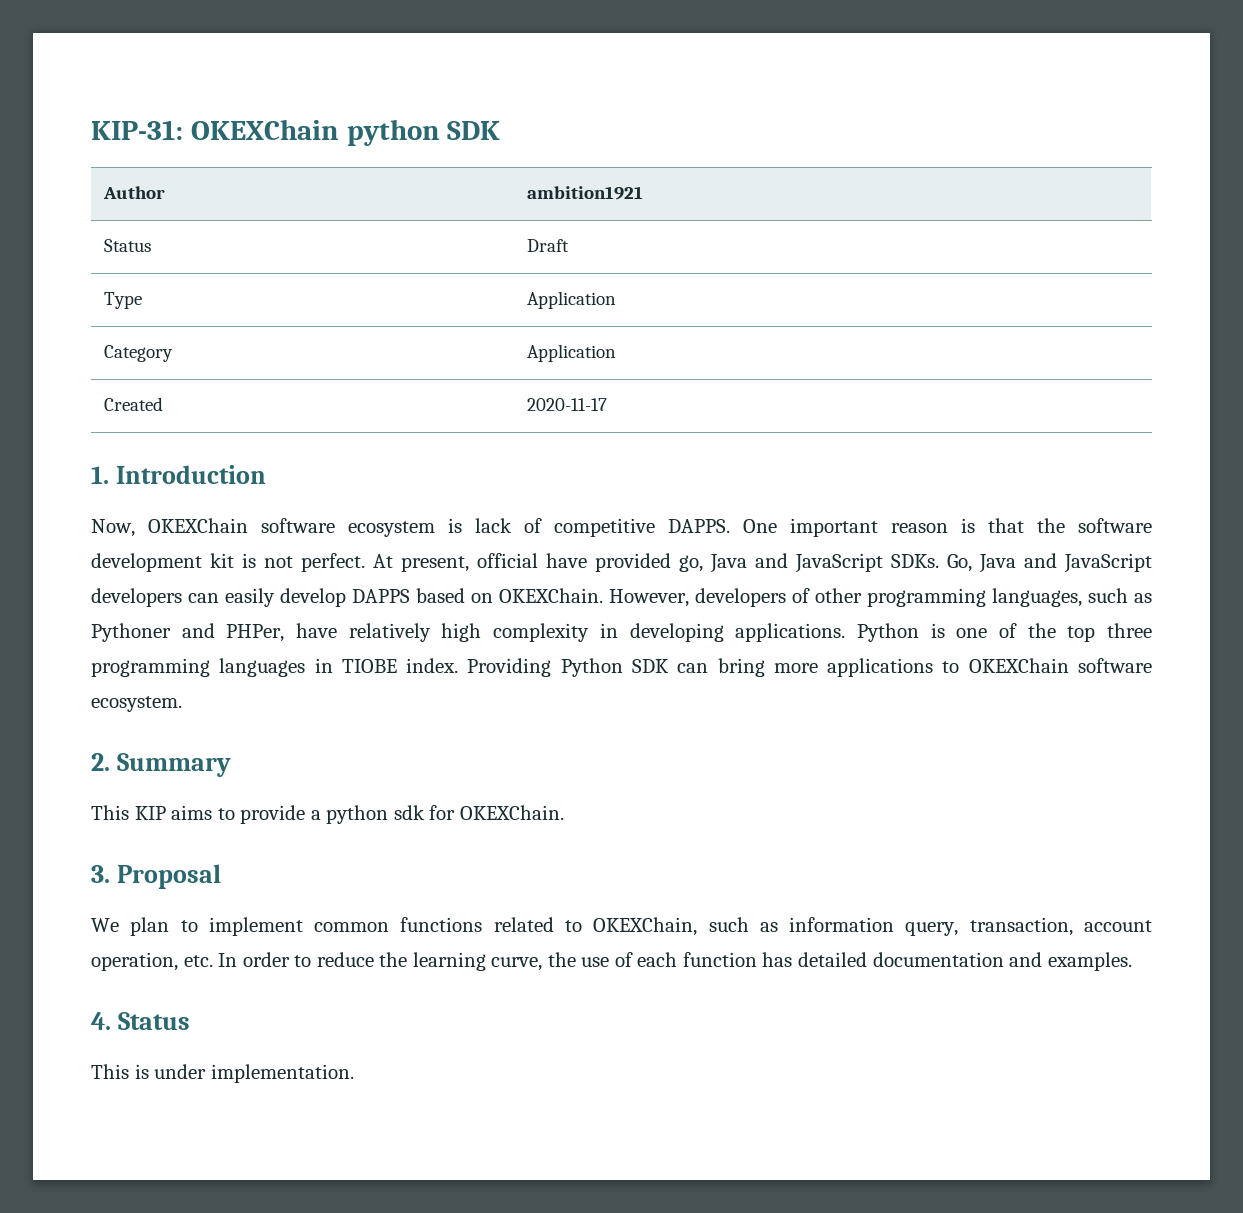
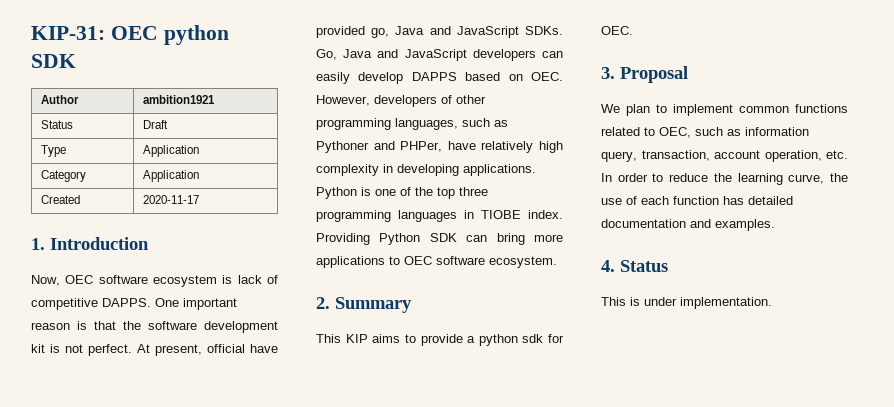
[190,119,339,140] OKEXChain -> [110,26,158,40] OEC
[148,518,248,533] OKEXChain -> [65,275,94,284] OEC
[499,588,603,603] OKEXChain. -> [531,72,563,81] OEC.
[968,658,1069,673] OKEXChain -> [404,256,432,265] OEC
[459,805,564,820] OKEXChain. -> [601,26,633,35] OEC.
[593,917,698,936] OKEXChain, -> [659,127,691,138] OEC,

